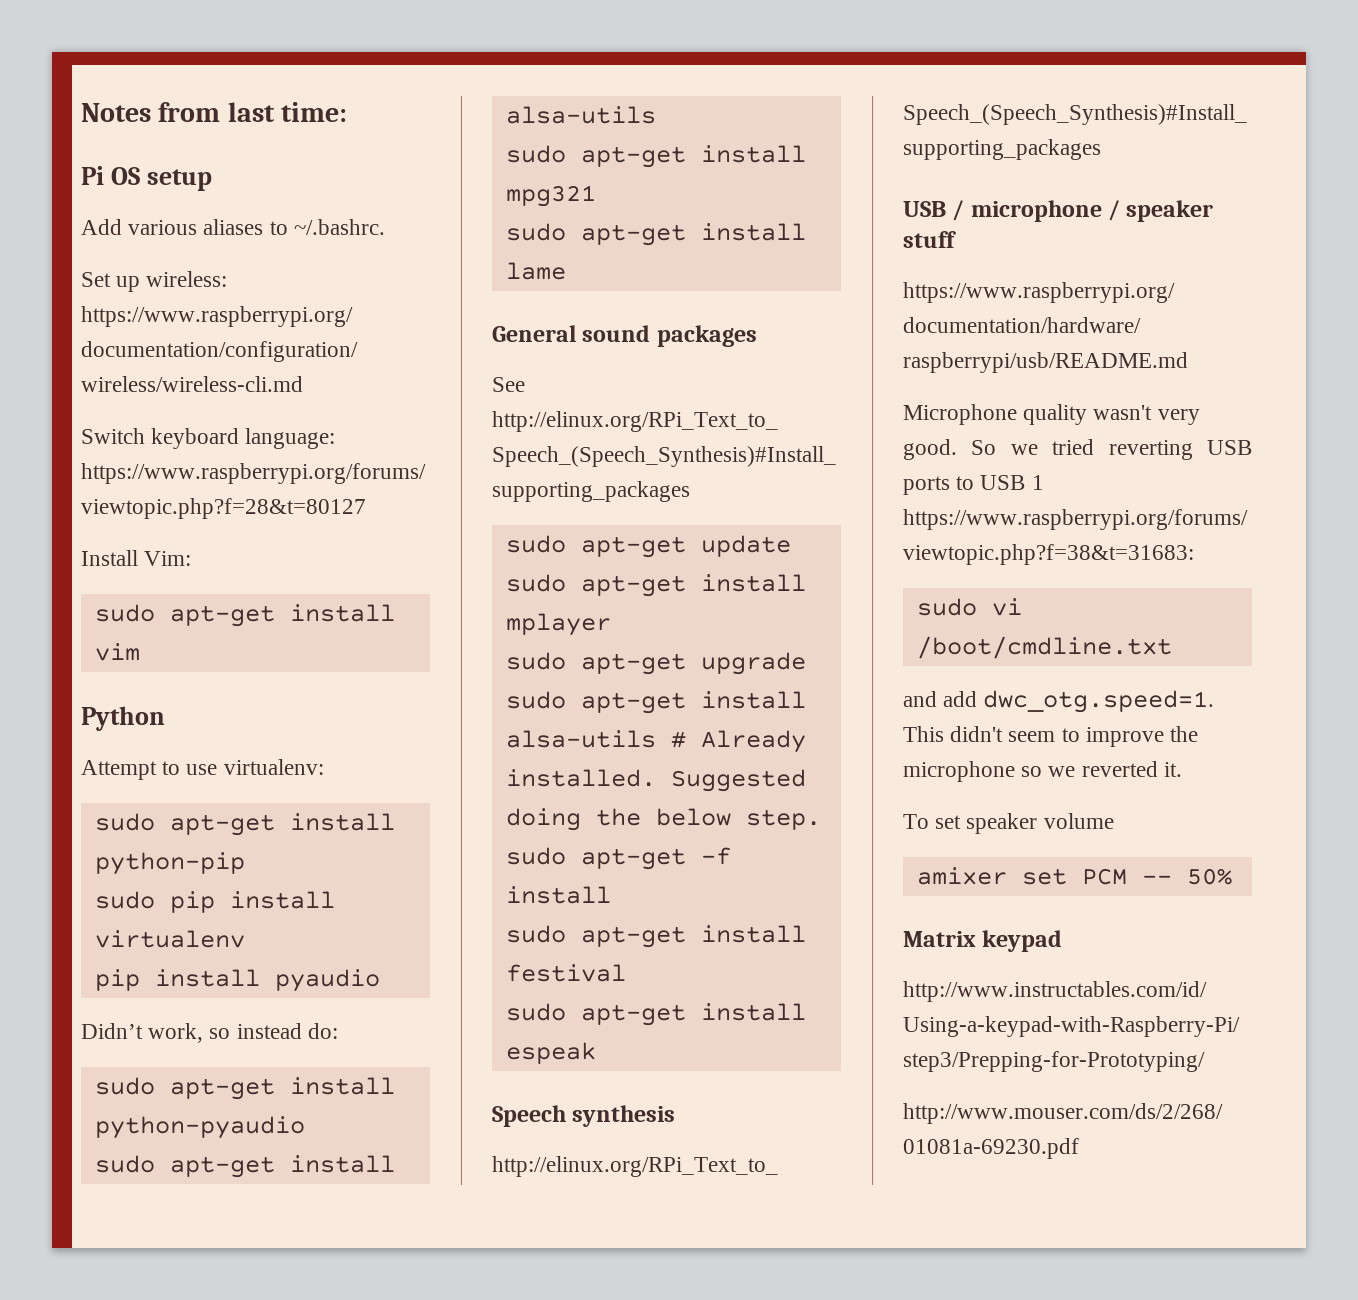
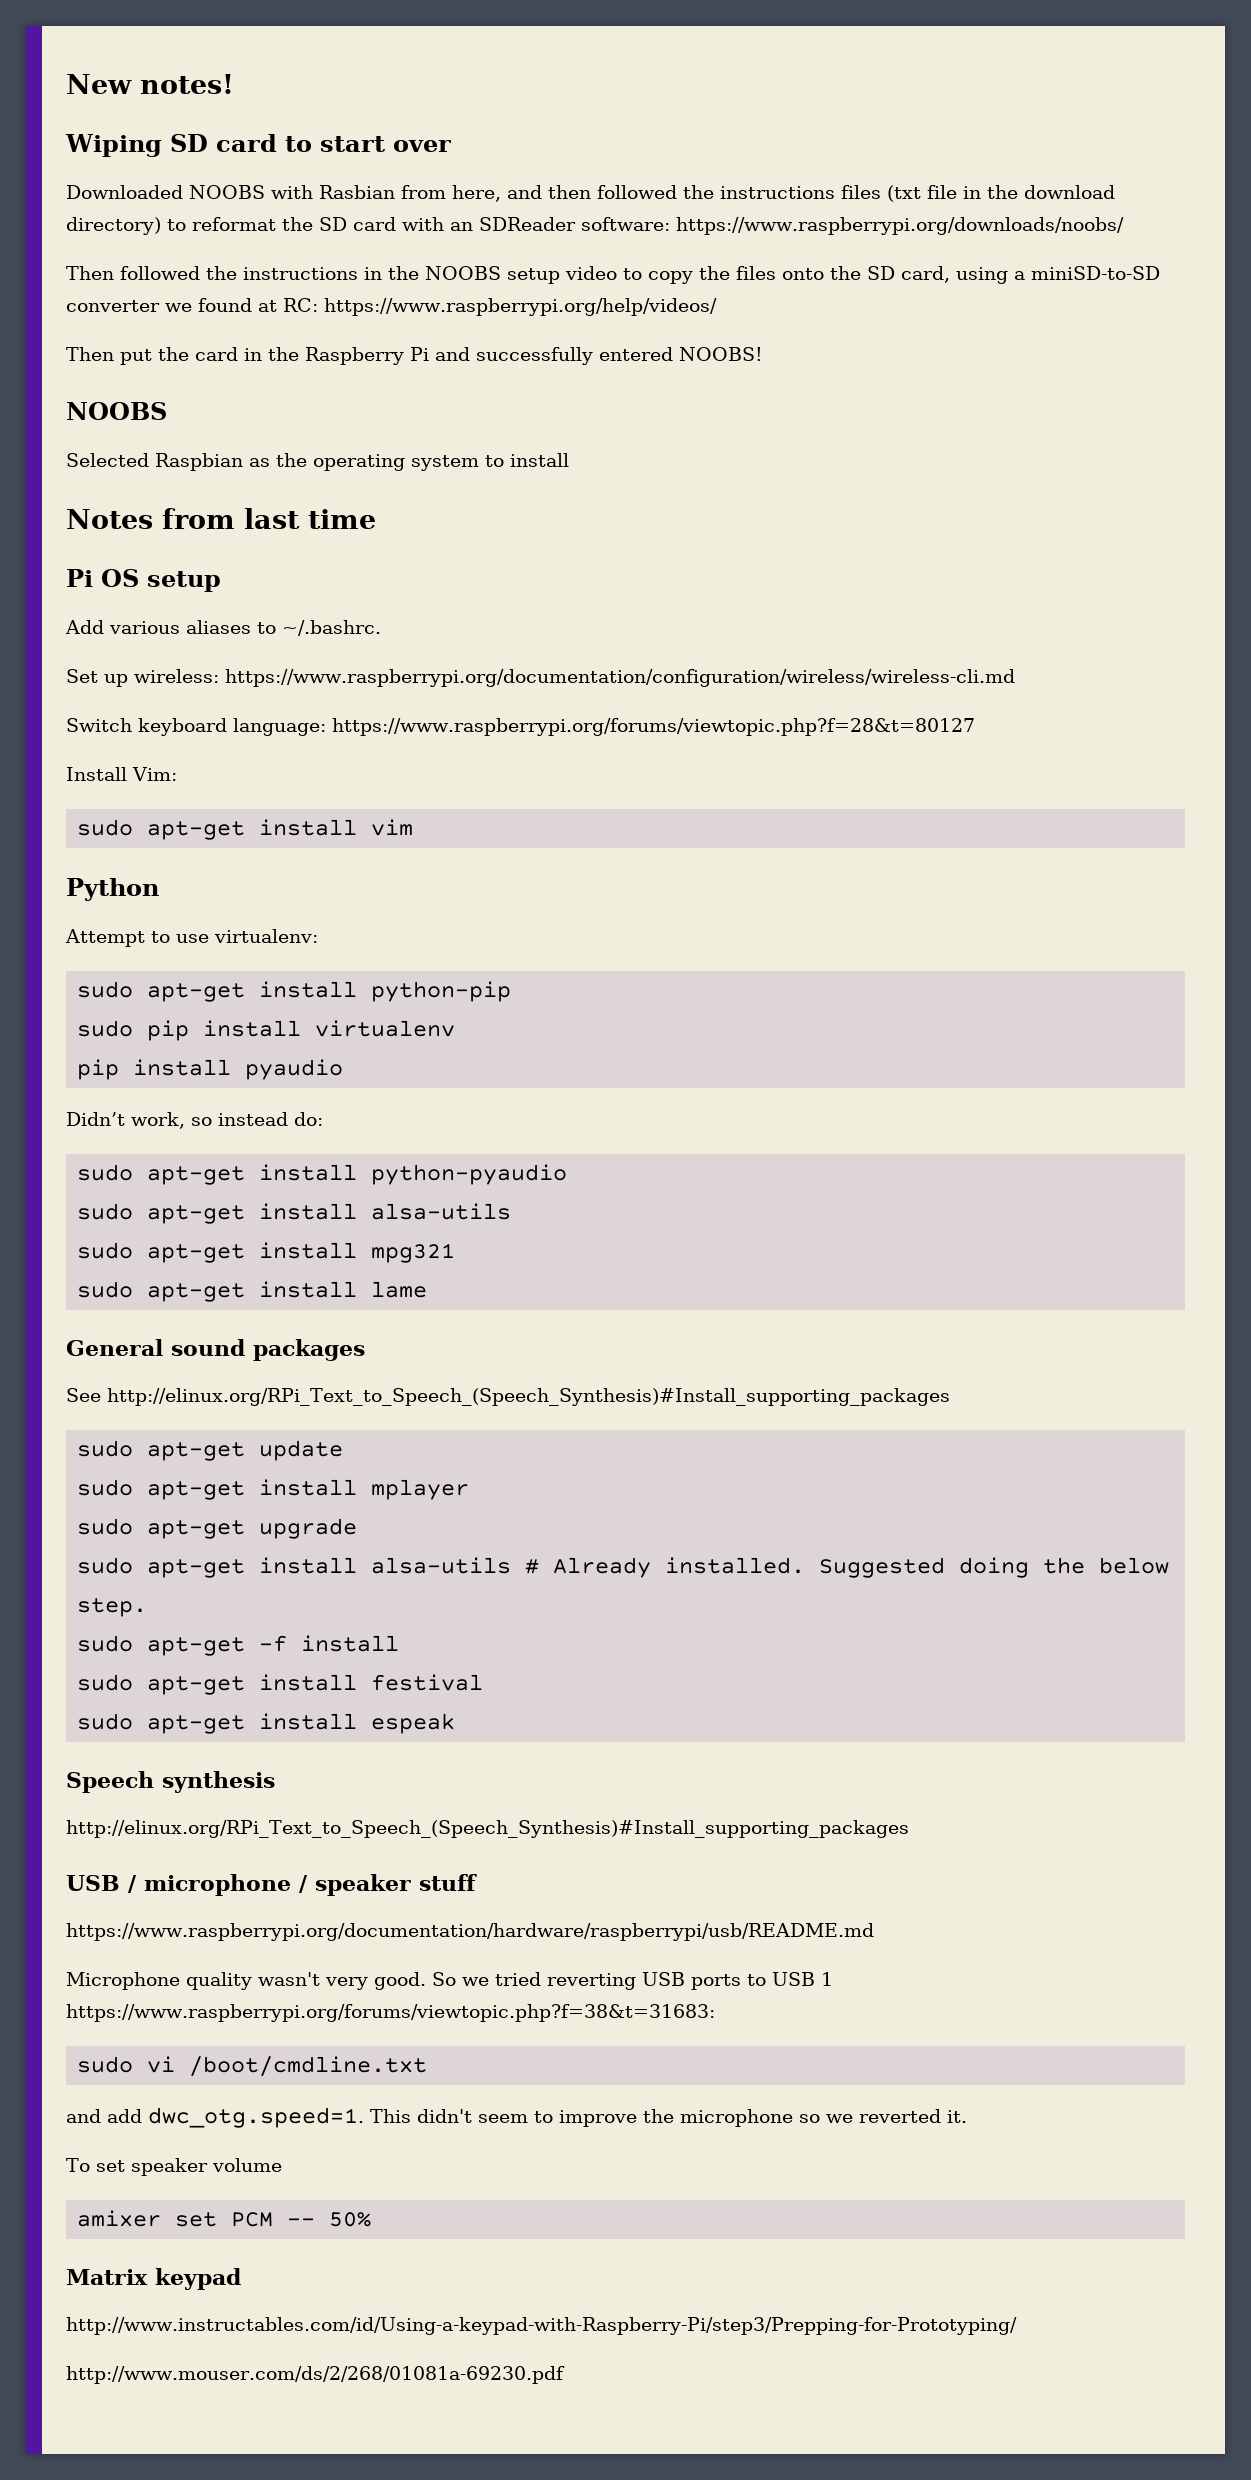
(81, 112) none -> [66,74,234,94] [65,134,451,157] [66,185,1115,202] [66,217,1124,235] [66,266,1160,284] [66,298,717,316] [66,347,763,365] [66,402,167,420] [66,453,569,471] New notes! // Wiping SD card to start over // Downloaded NOOBS with Rasbian from here, and then followed the instructions files (txt file in the download directory) to reformat the SD card with an SDReader software: https://www.raspberrypi.org/downloads/noobs/ // Then followed the instructions in the NOOBS setup video to copy the files onto the SD card, using a miniSD-to-SD converter we found at RC: https://www.raspberrypi.org/help/videos/ // Then put the card in the Raspberry Pi and successfully entered NOOBS! // NOOBS // Selected Raspbian as the operating system to install //
[281,102,348,122] time: -> [308,509,376,529] time

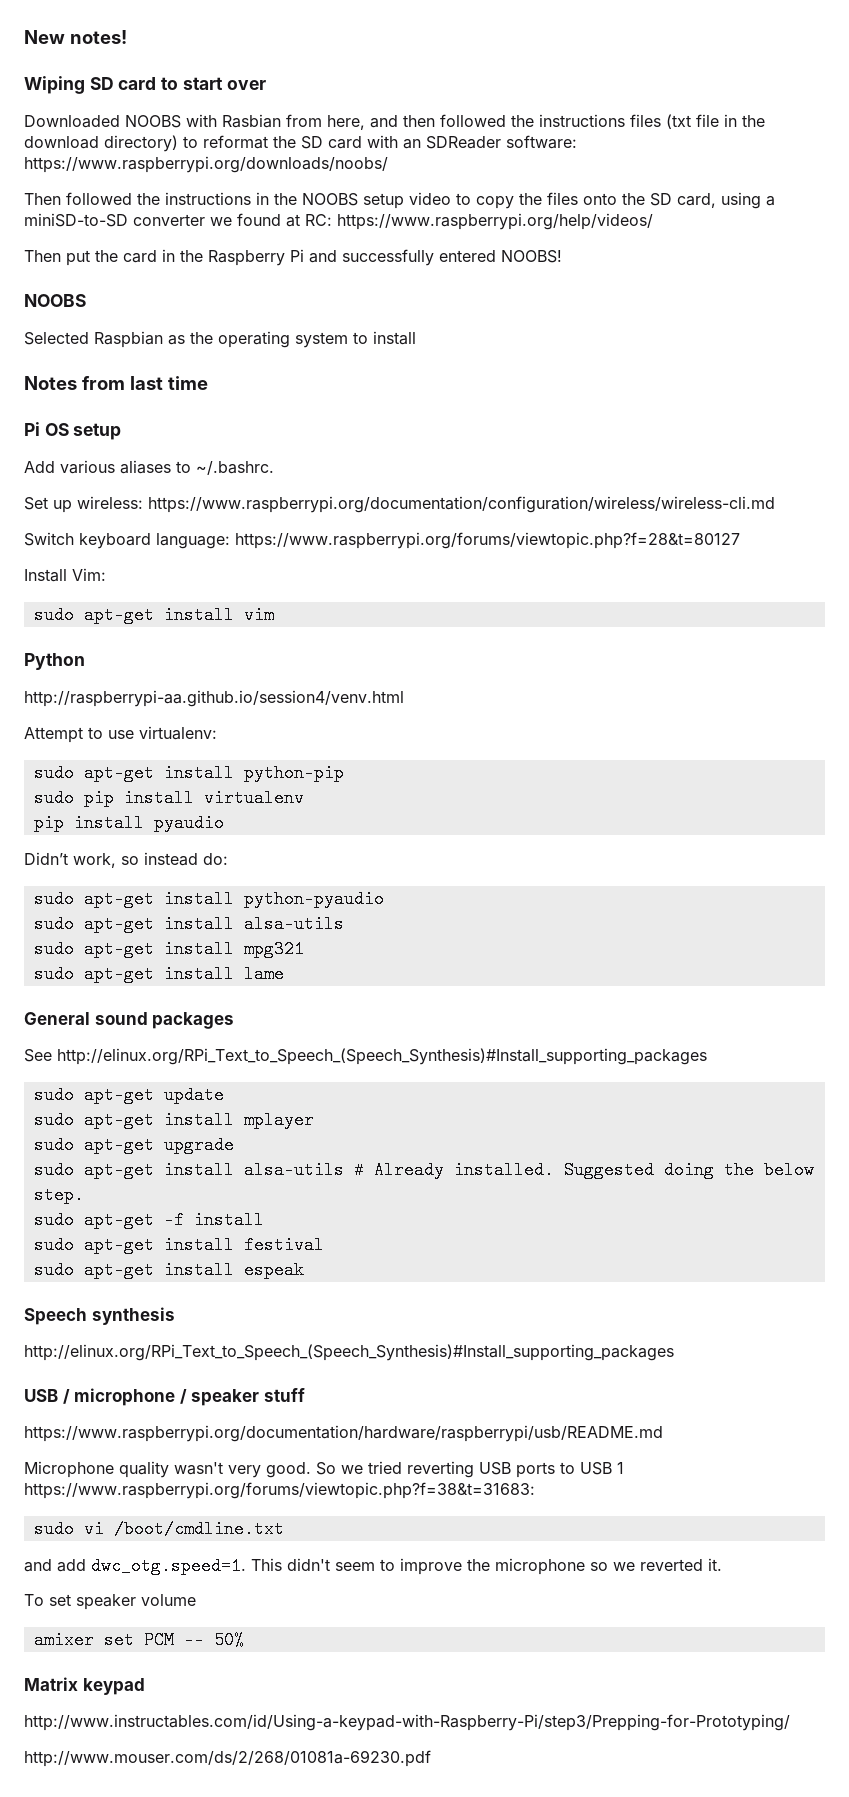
(159, 889) none -> [24,690,404,707] // http://raspberrypi-aa.github.io/session4/venv.html

